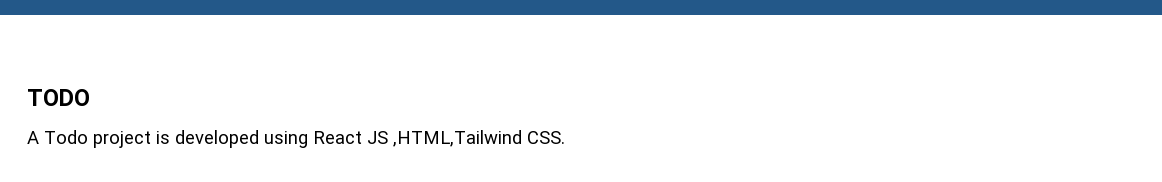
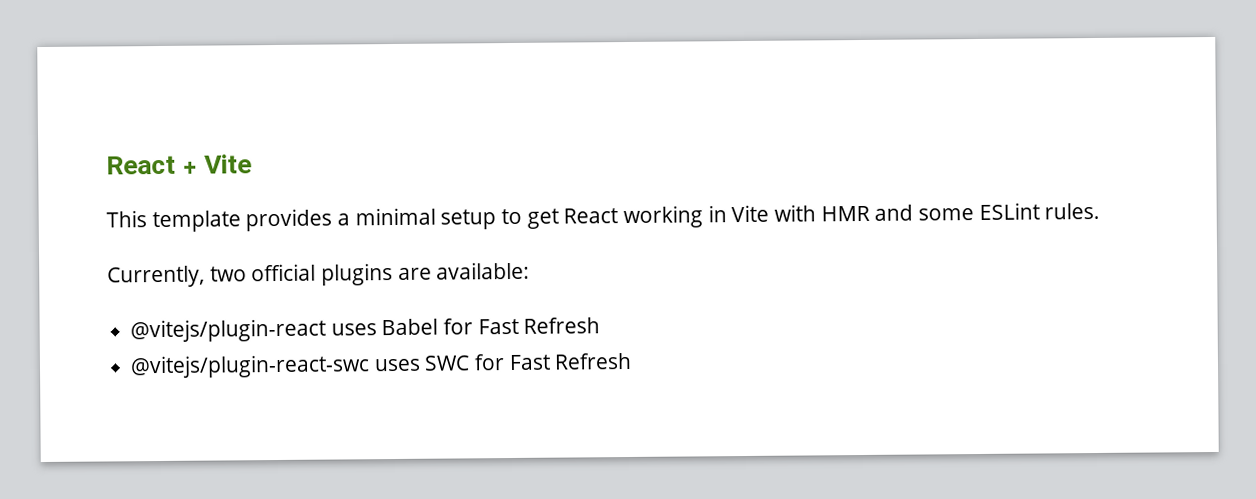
[27,89,90,106] [27,130,565,148] TODO // A Todo project is developed using React JS ,HTML,Tailwind CSS. -> [106,154,253,175] [106,202,1101,233] [107,261,531,288] [130,317,601,343] [130,352,633,379] React + Vite // This template provides a minimal setup to get React working in Vite with HMR and some ESLint rules. // Currently, two official plugins are available: // @vitejs/plugin-react uses Babel for Fast Refresh // @vitejs/plugin-react-swc uses SWC for Fast Refresh

